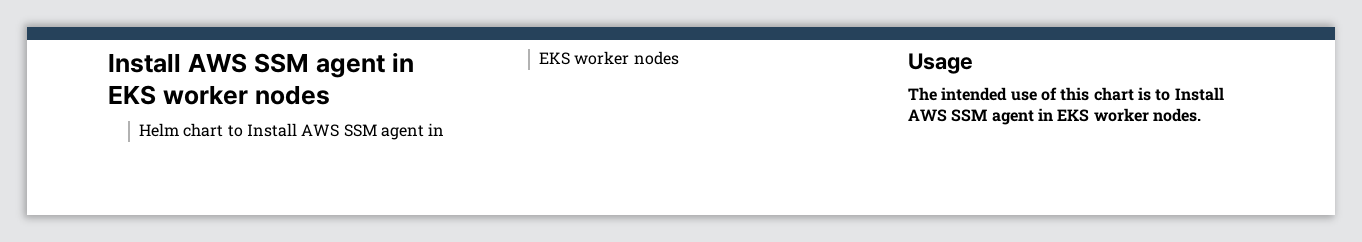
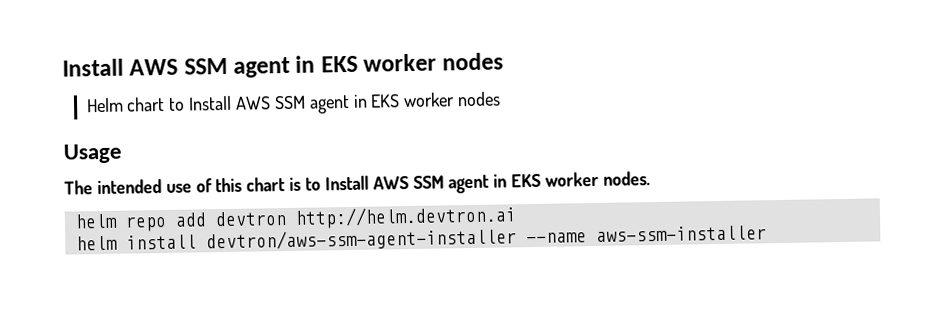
(1201, 115) none -> [74,205,517,232] [75,225,767,252] // helm repo add devtron http://helm.devtron.ai // helm install devtron/aws-ssm-agent-installer --name aws-ssm-installer

